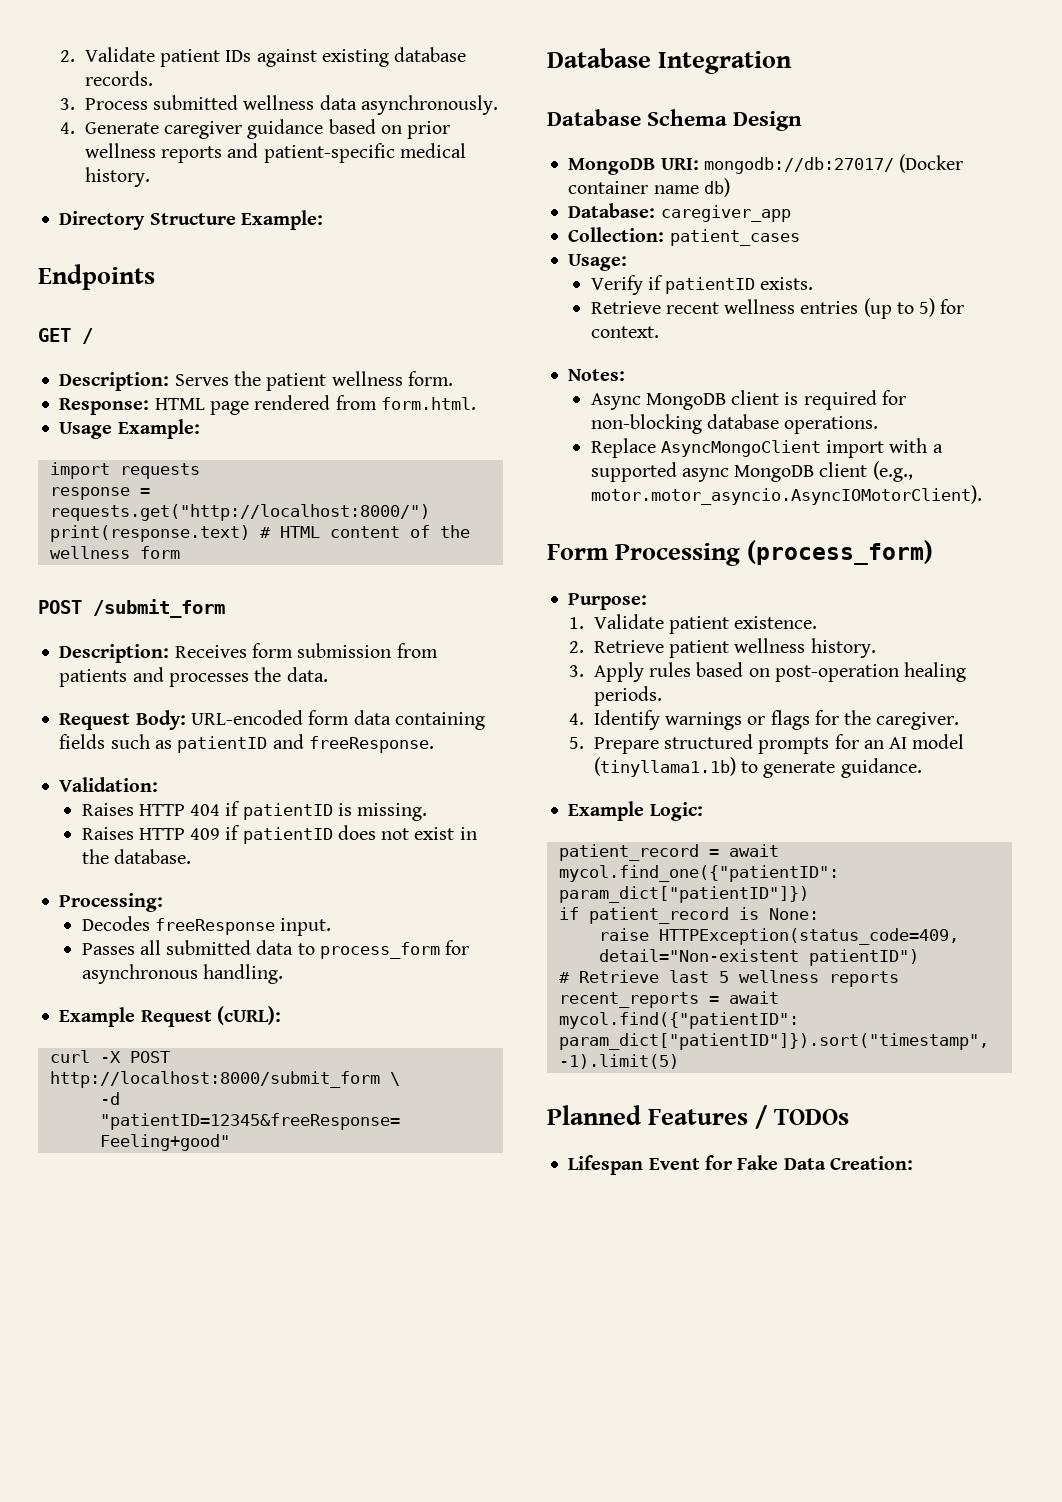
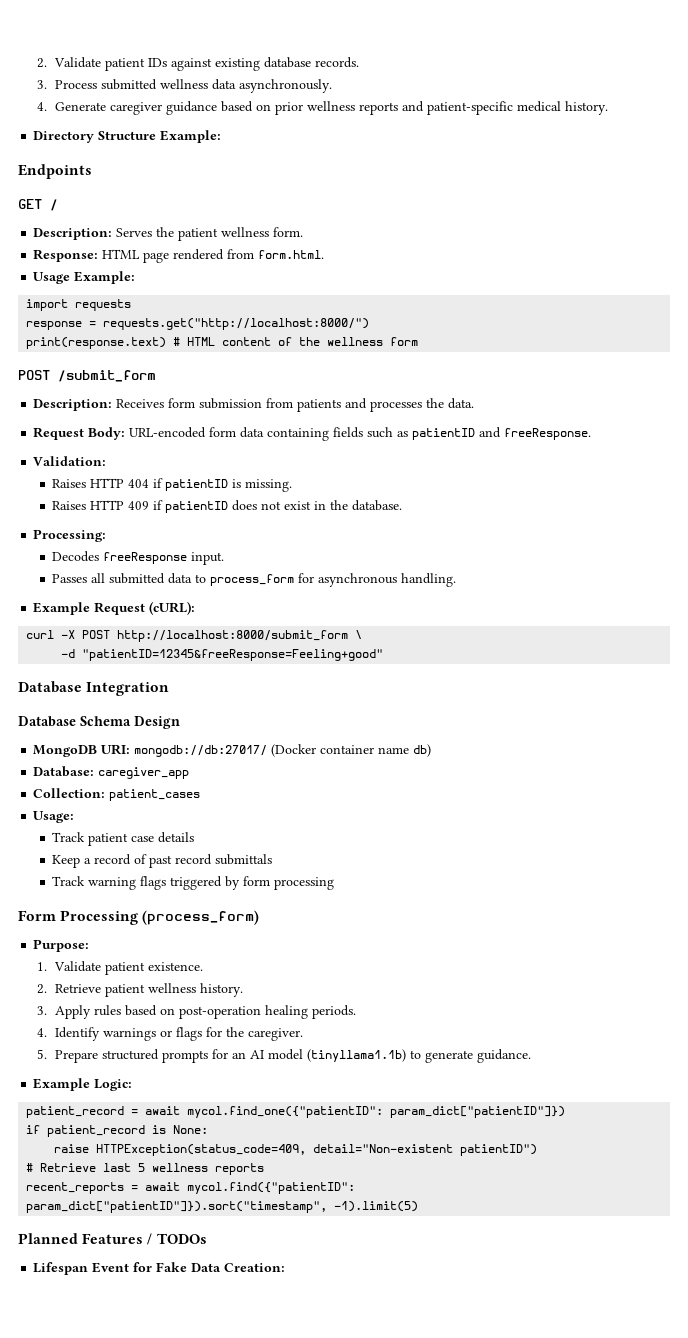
[590,275,814,295] [590,298,965,319] [590,326,659,338] [568,369,626,381] [590,390,906,410] [590,414,879,434] [590,438,943,458] [590,461,913,482] [590,485,982,505] Verify if patientID exists. // Retrieve recent wellness entries (up to 5) for context. // Notes: // Async MongoDB client is required for non-blocking database operations. // Replace AsyncMongoClient import with a supported async MongoDB client (e.g., motor.motor_asyncio.AsyncIOMotorClient). -> [52,832,195,846] [52,854,273,868] [52,876,335,890] Track patient case details // Keep a record of past record submittals // Track warning flags triggered by form processing

